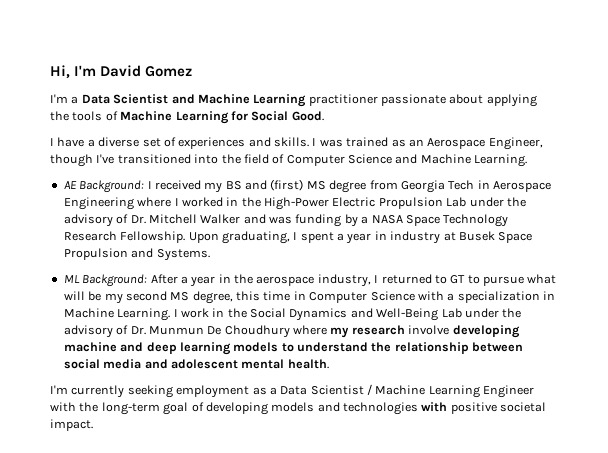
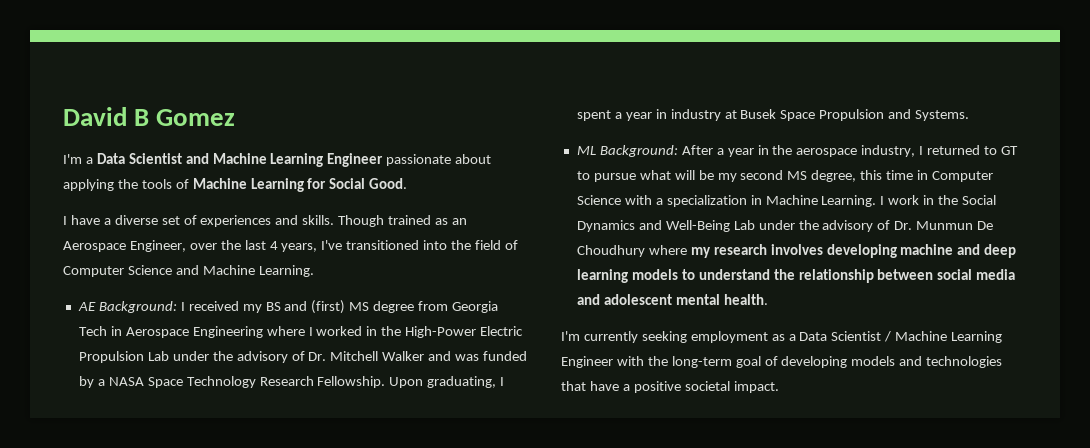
[50,65,142,79] Hi, I'm David -> [63,107,150,126] David B
[308,94,378,106] practitioner -> [327,153,384,167] Engineer
[312,138,343,147] I was -> [338,215,385,227] Though
[50,154,93,167] though -> [189,240,318,252] over the last 4 years,
[295,214,342,227] funding -> [483,351,528,361] funded
[408,325,450,335] involve -> [770,244,823,255] involves
[421,402,448,412] with -> [561,381,630,391] that have a

